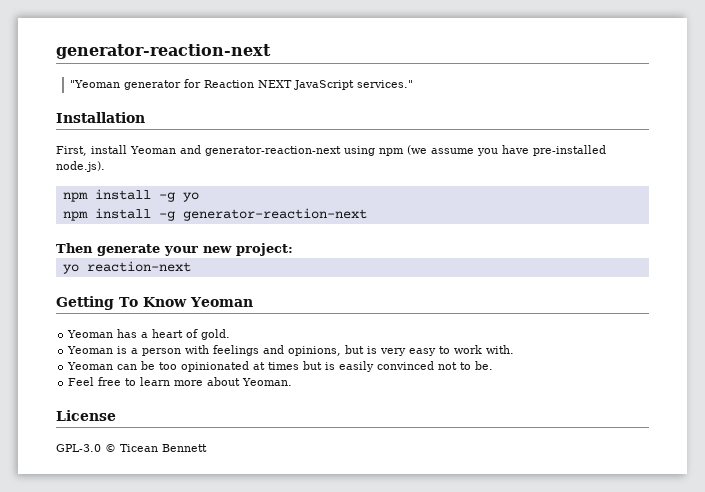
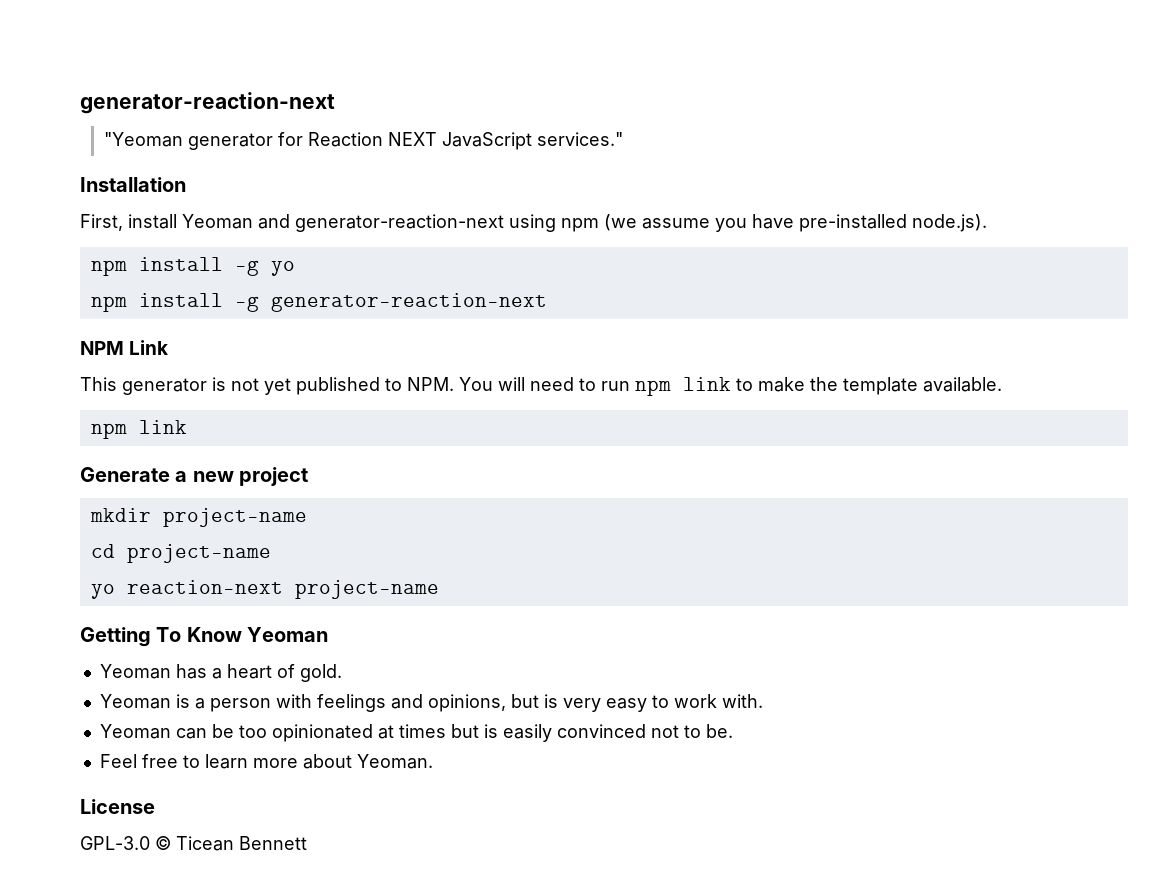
[56,243,293,256] Then generate your new project: -> [80,340,169,355] [80,377,1002,396] [90,420,187,439] [80,467,309,486] [89,508,307,527] [90,544,271,563] NPM Link // This generator is not yet published to NPM. You will need to run npm link to make the template available. // npm link // Generate a new project // mkdir project-name // cd project-name
(191, 266) none -> [294,580,439,599] project-name

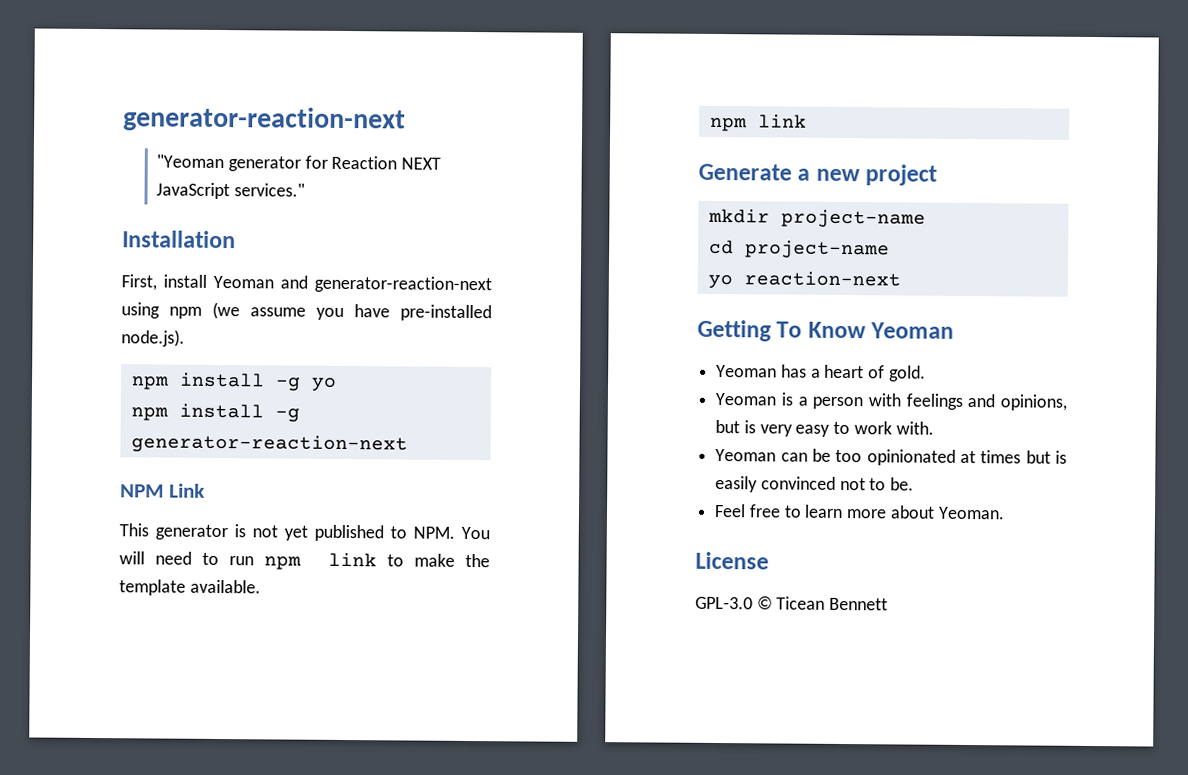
[294,580,439,599] project-name -> (901, 279) none

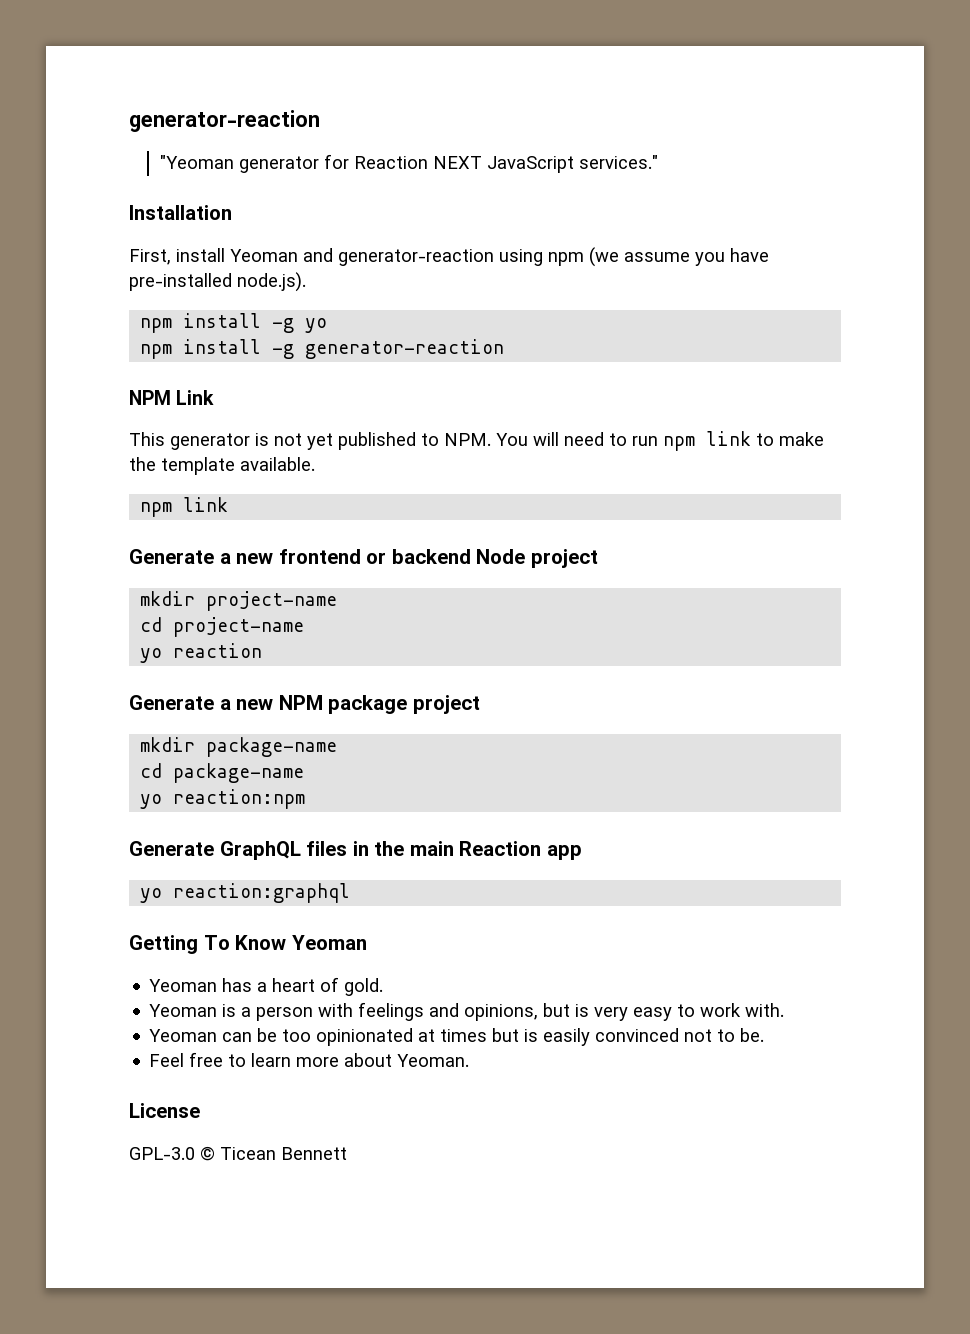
[123,106,406,133] generator-reaction-next -> [129,110,320,132] generator-reaction
[314,275,492,294] generator-reaction-next -> [338,249,494,266] generator-reaction
[130,434,408,454] generator-reaction-next -> [305,339,505,359] generator-reaction
(860, 175) none -> [278,549,526,564] frontend or backend Node
[743,271,901,287] reaction-next -> [173,643,263,658] [129,695,480,714] [140,737,338,757] [140,763,305,783] [140,789,306,809] [129,841,582,860] [140,883,351,903] reaction // Generate a new NPM package project // mkdir package-name // cd package-name // yo reaction:npm // Generate GraphQL files in the main Reaction app // yo reaction:graphql

